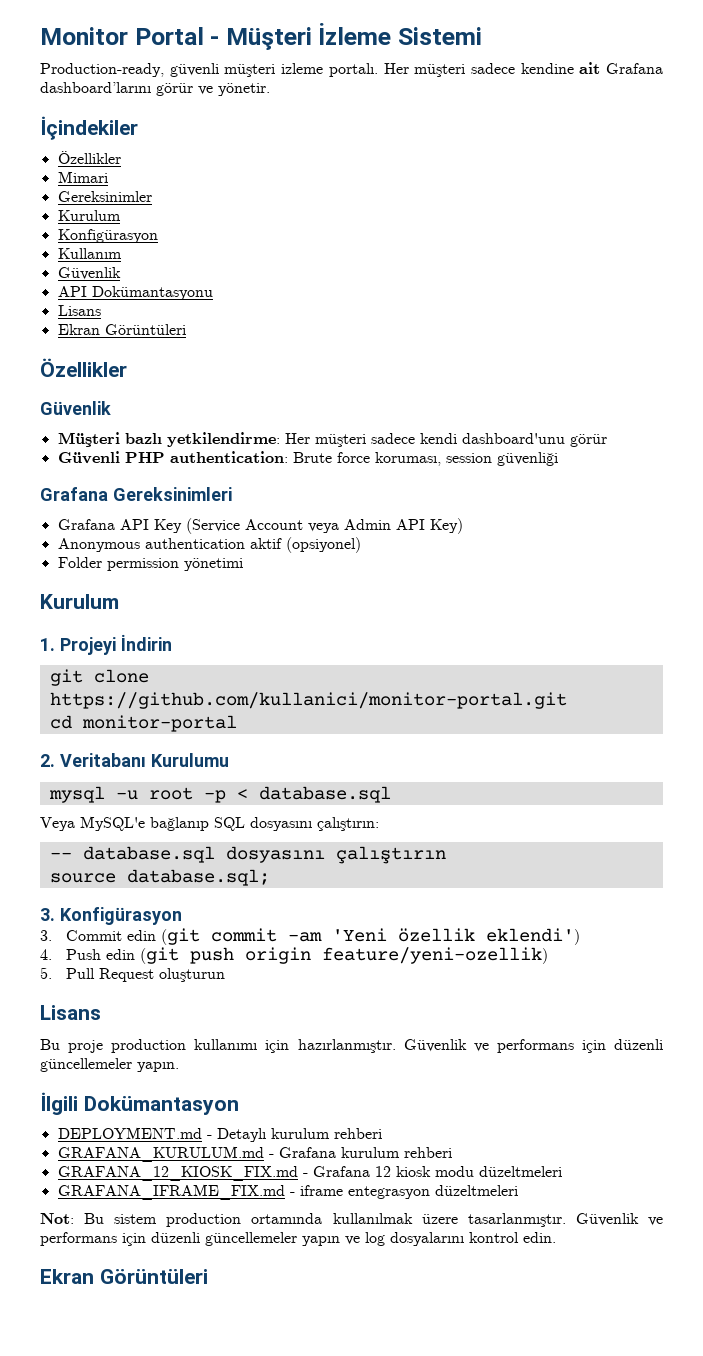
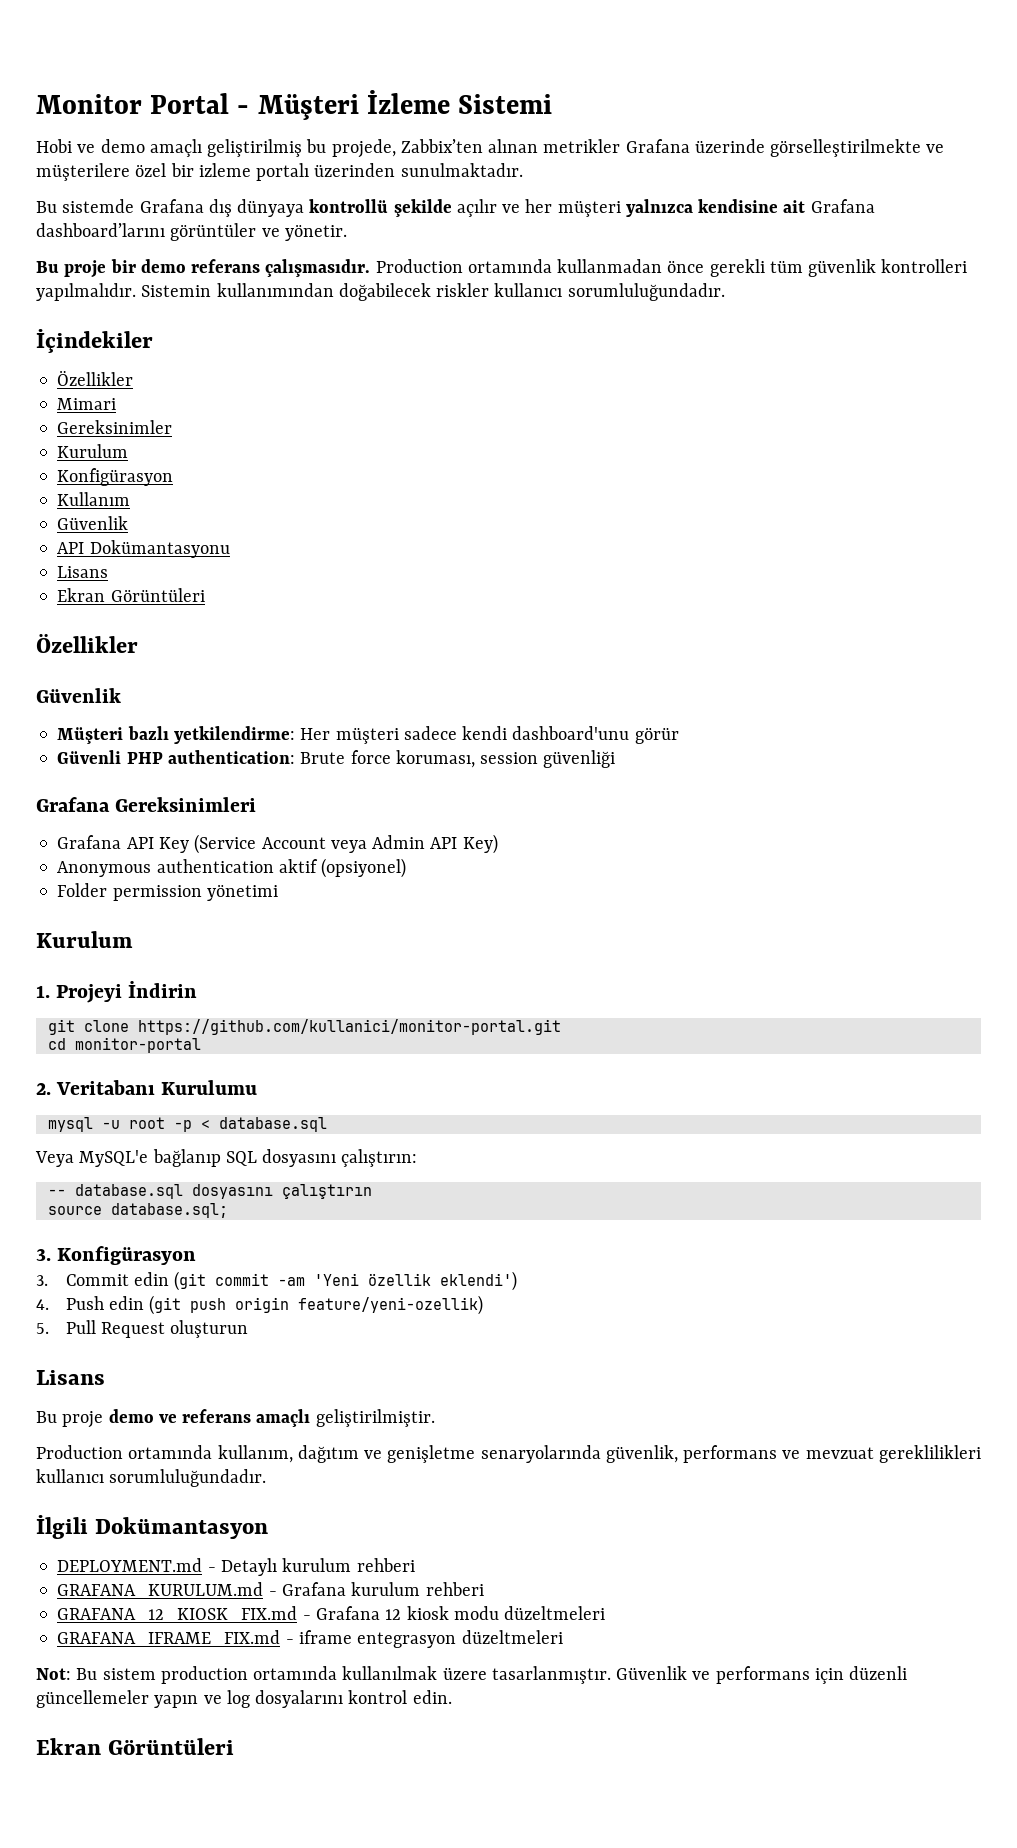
[40,63,574,77] Production-ready, güvenli müşteri izleme portalı. Her müşteri sadece kendine -> [36,139,945,158] [36,163,523,181] [36,199,779,217] Hobi ve demo amaçlı geliştirilmiş bu projede, Zabbix’ten alınan metrikler Grafana üzerinde görselleştirilmekte ve müşterilere özel bir izleme portalı üzerinden sunulmaktadır. // Bu sistemde Grafana dış dünyaya kontrollü şekilde açılır ve her müşteri yalnızca kendisine
[156,83,193,96] görür -> [170,223,257,241] görüntüler
(270, 89) none -> [36,259,968,278] [36,283,725,301] // Bu proje bir demo referans çalışmasıdır. Production ortamında kullanmadan önce gerekli tüm güvenlik kontrolleri yapılmalıdır. Sistemin kullanımından doğabilecek riskler kullanıcı sorumluluğundadır.
[111,1039,664,1053] [40,1058,179,1072] production kullanımı için hazırlanmıştır. Güvenlik ve performans için düzenli güncellemeler yapın. -> [108,1409,435,1427] [36,1445,981,1463] [36,1469,267,1487] demo ve referans amaçlı geliştirilmiştir. // Production ortamında kullanım, dağıtım ve genişletme senaryolarında güvenlik, performans ve mevzuat gereklilikleri kullanıcı sorumluluğundadır.

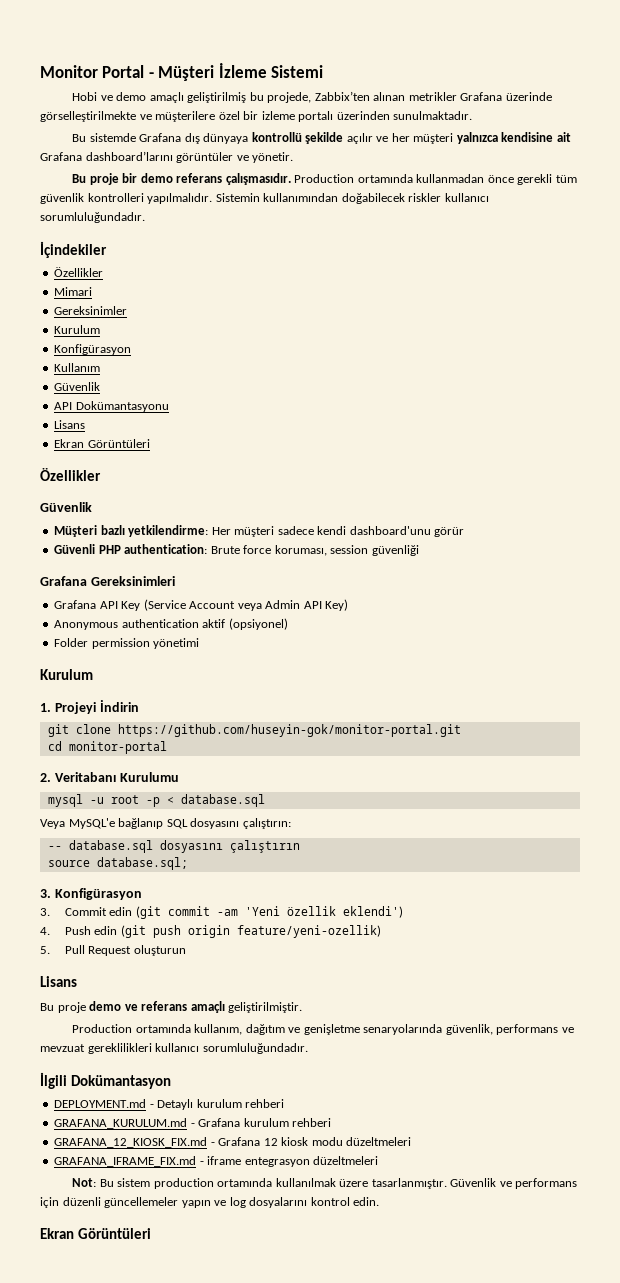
[137,1019,561,1035] https://github.com/kullanici/monitor-portal.git -> [117,724,461,737] https://github.com/huseyin-gok/monitor-portal.git

